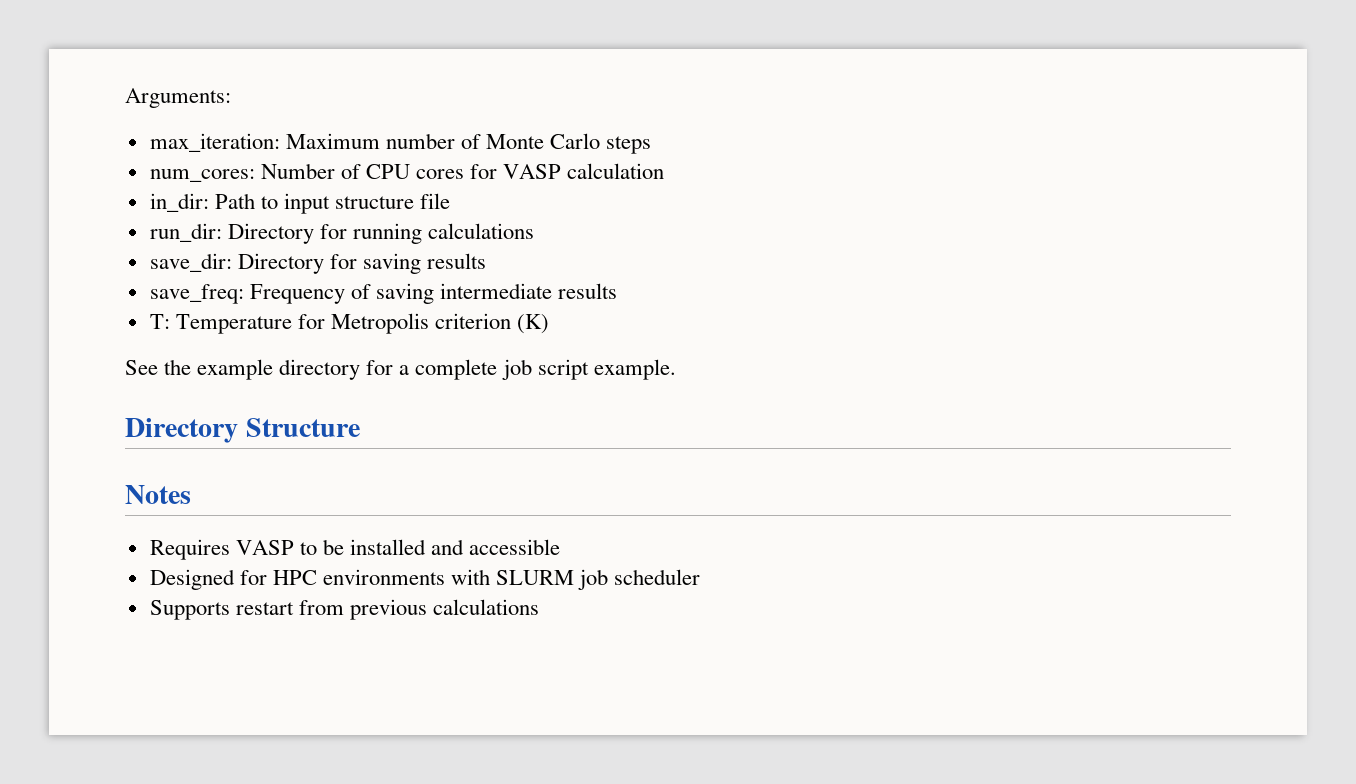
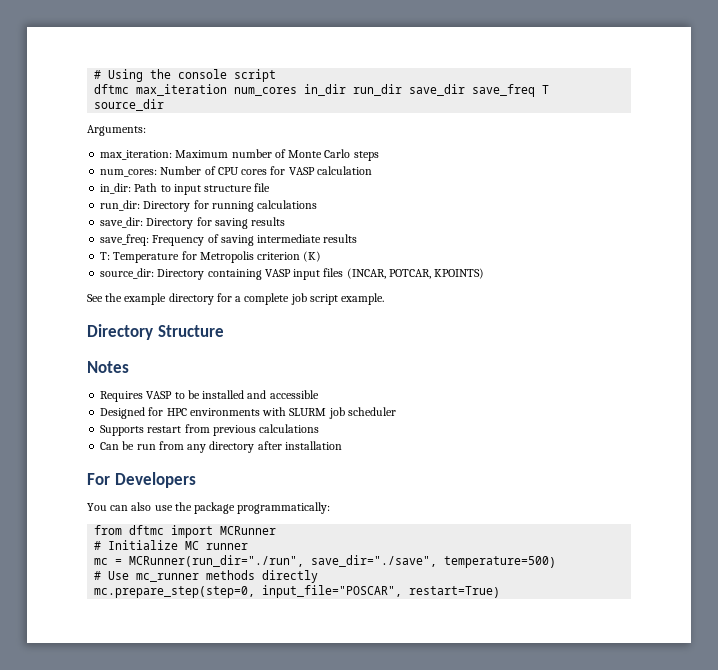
(125, 98) none -> [94,69,277,82] [94,84,550,97] [94,99,165,111] # Using the console script // dftmc max_iteration num_cores in_dir run_dir save_dir save_freq T source_dir //
(550, 324) none -> [100,268,485,280] // source_dir: Directory containing VASP input files (INCAR, POTCAR, KPOINTS)
(540, 607) none -> [100,441,342,453] [87,472,196,488] [87,502,331,514] [94,525,277,538] [94,540,249,550] [94,555,557,568] [94,570,319,583] [94,585,501,598] // Can be run from any directory after installation // For Developers // You can also use the package programmatically: // from dftmc import MCRunner // # Initialize MC runner // mc = MCRunner(run_dir="./run", save_dir="./save", temperature=500) // # Use mc_runner methods directly // mc.prepare_step(step=0, input_file="POSCAR", restart=True)

